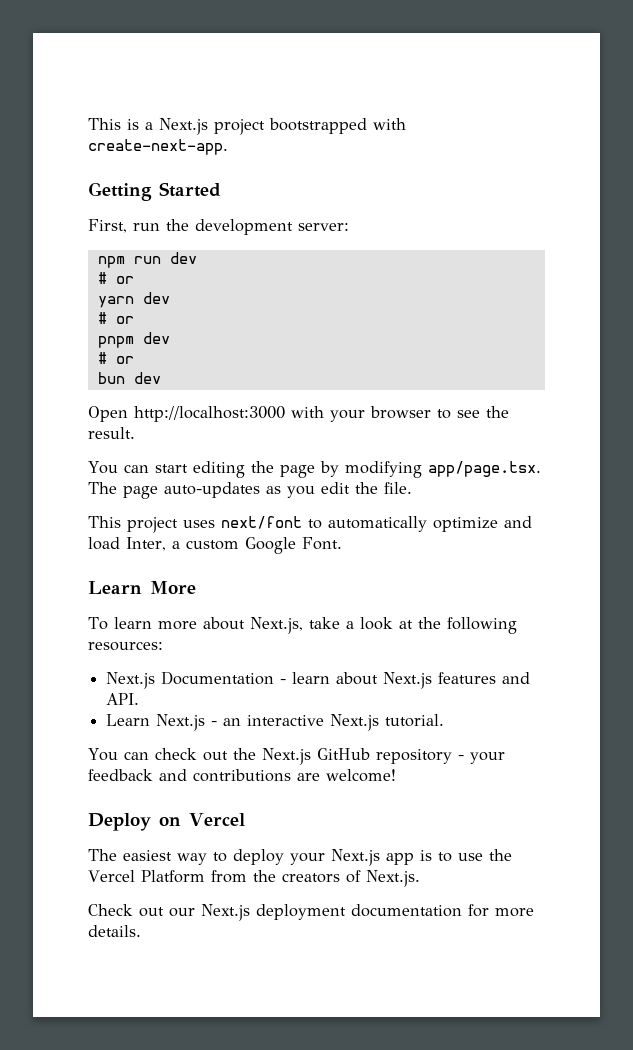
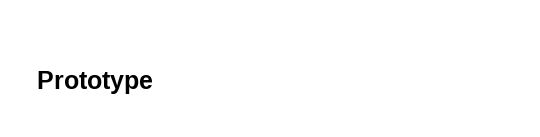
[88,118,406,135] [88,139,228,155] [88,182,221,201] [88,219,349,235] [97,252,197,268] [97,272,134,284] [97,292,170,308] [97,312,134,324] [97,332,170,348] [97,352,134,364] [97,372,161,384] [88,406,509,422] [88,427,135,439] [88,461,541,478] [88,482,412,499] [88,516,532,533] [88,537,342,554] [88,581,196,594] [88,617,517,634] [88,641,163,651] [106,671,531,689] [106,693,140,705] [106,714,445,731] [88,748,505,765] [88,769,396,782] [88,813,245,831] [88,849,512,866] [88,870,420,887] [88,904,534,921] [88,925,141,937] This is a Next.js project bootstrapped with create-next-app. // Getting Started // First, run the development server: // npm run dev // # or // yarn dev // # or // pnpm dev // # or // bun dev // Open http://localhost:3000 with your browser to see the result. // You can start editing the page by modifying app/page.tsx. The page auto-updates as you edit the file. // This project uses next/font to automatically optimize and load Inter, a custom Google Font. // Learn More // To learn more about Next.js, take a look at the following resources: // Next.js Documentation - learn about Next.js features and API. // Learn Next.js - an interactive Next.js tutorial. // You can check out the Next.js GitHub repository - your feedback and contributions are welcome! // Deploy on Vercel // The easiest way to deploy your Next.js app is to use the Vercel Platform from the creators of Next.js. // Check out our Next.js deployment documentation for more details. -> [37,71,153,94] Prototype

